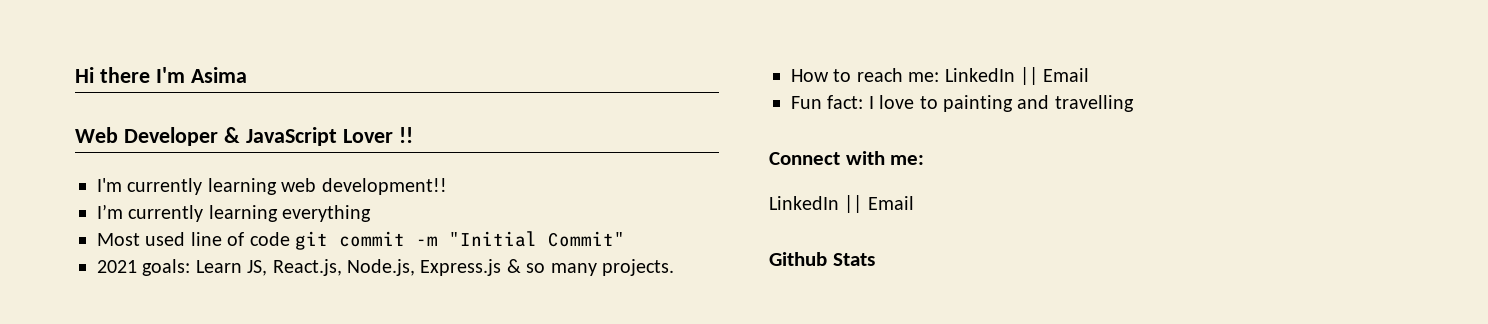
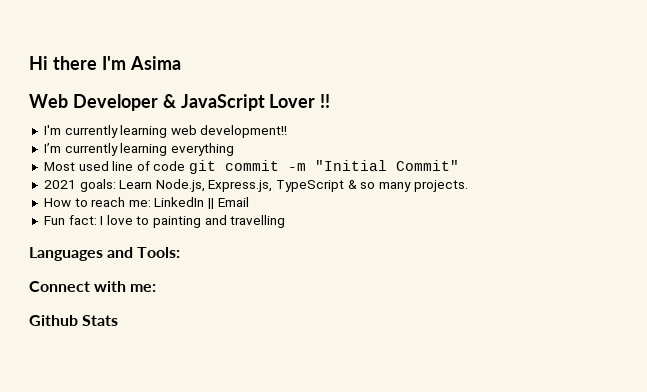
[247,259,502,276] JS, React.js, Node.js, Express.js -> [155,179,345,192] Node.js, Express.js, TypeScript
(1134, 103) none -> [29,247,181,261] // Languages and Tools:
[769,195,914,213] // LinkedIn || Email -> (157, 288) none

